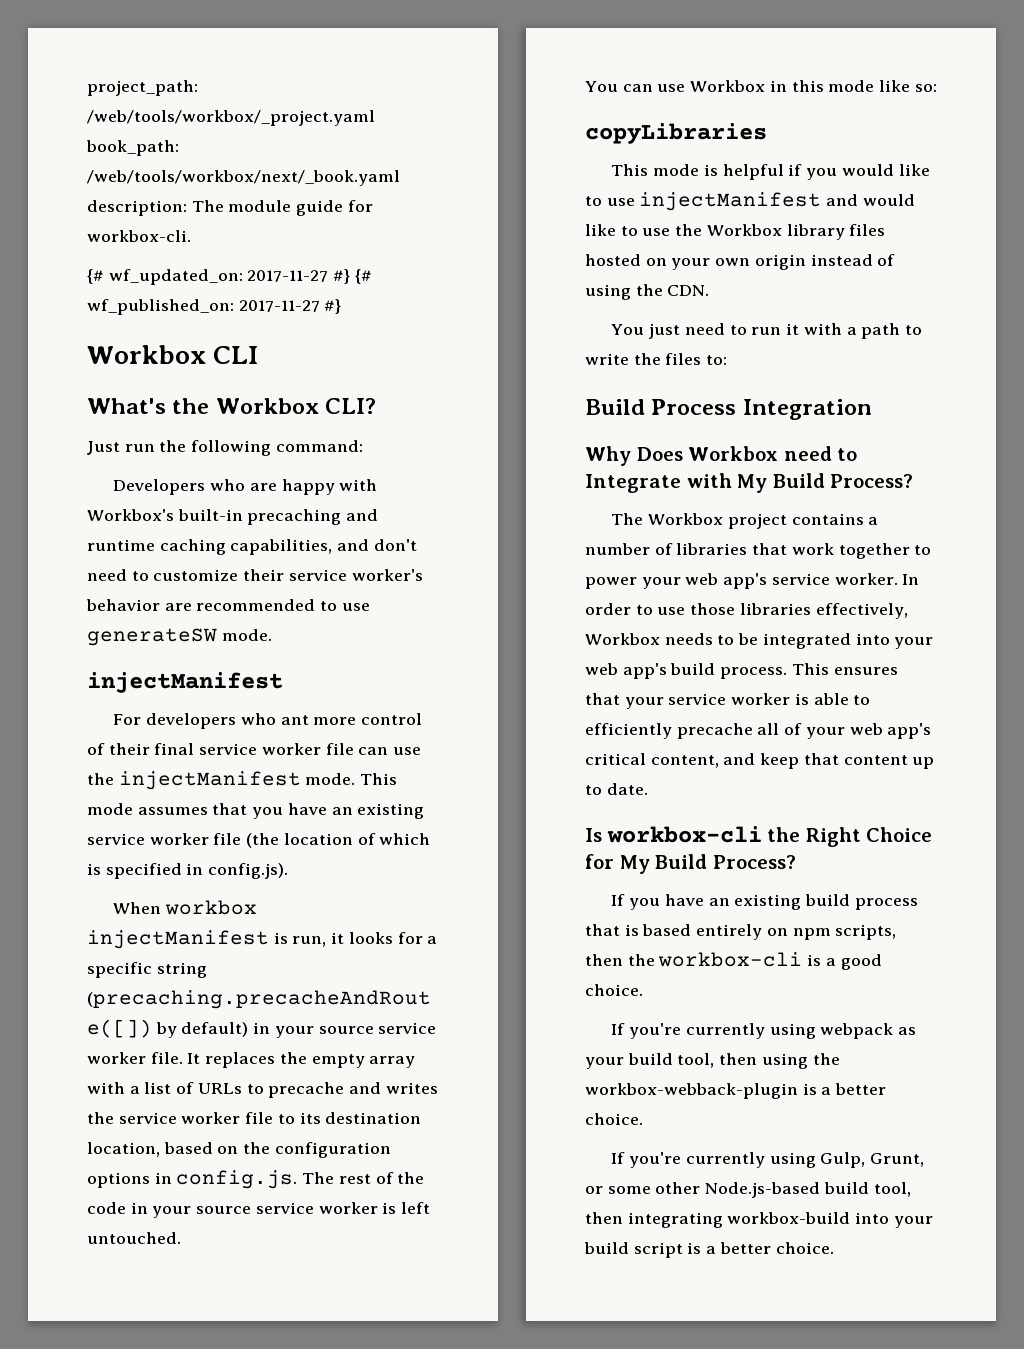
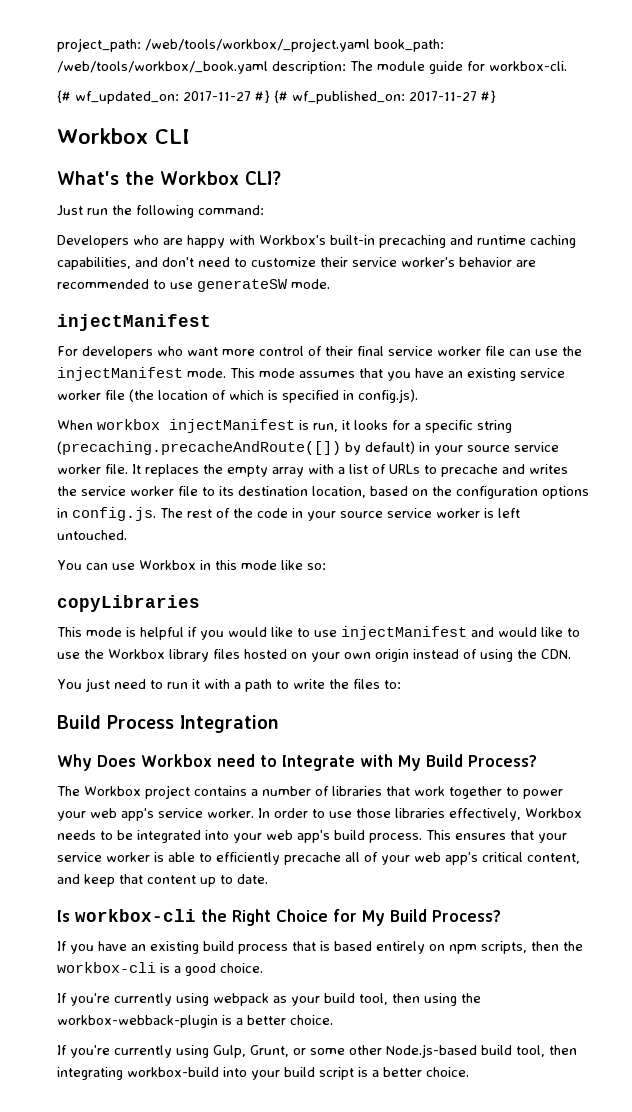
[87,170,400,186] /web/tools/workbox/next/_book.yaml -> [57,61,268,74] /web/tools/workbox/_book.yaml
[280,715,309,725] ant -> [187,347,218,356] want

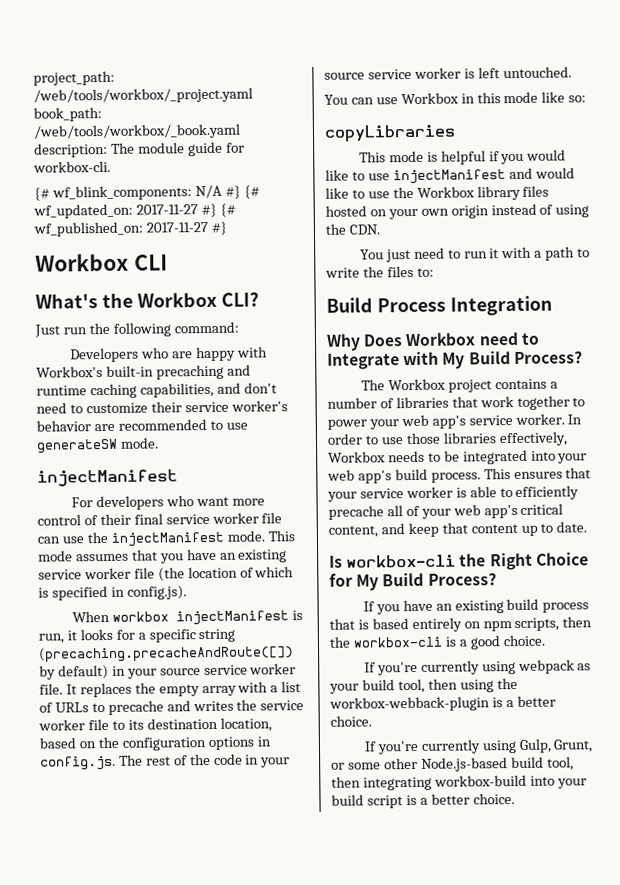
(71, 96) none -> [51,184,260,201] wf_blink_components: N/A #} {#

